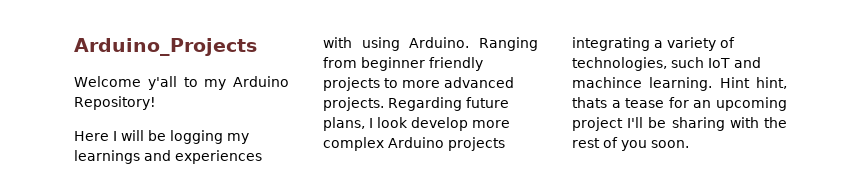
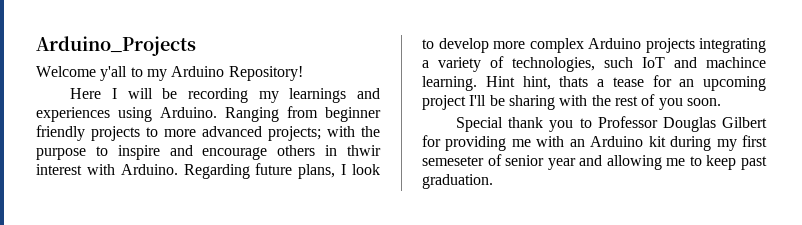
[170,130,223,144] logging -> [187,88,248,103] recording
[323,37,352,48] with -> (110, 114) none
[323,97,384,111] projects. -> [268,126,380,141] [36,145,381,160] [36,164,178,175] projects; with the purpose to inspire and encourage others in thwir interest with Arduino.
(408, 122) none -> [422,39,434,49] to
(689, 144) none -> [456,116,767,132] [422,135,767,151] [422,154,767,170] [422,174,493,189] // Special thank you to Professor Douglas Gilbert for providing me with an Arduino kit during my first semeseter of senior year and allowing me to keep past graduation.

